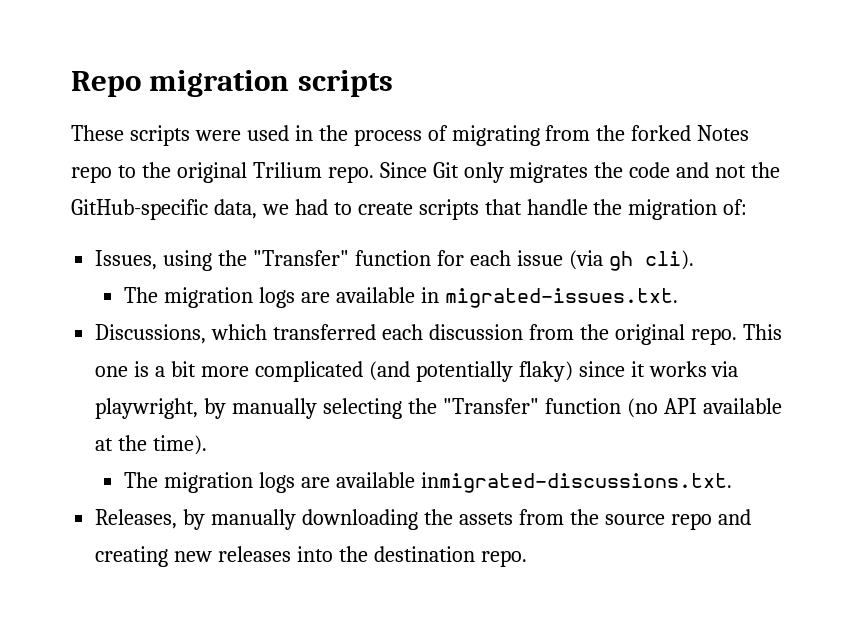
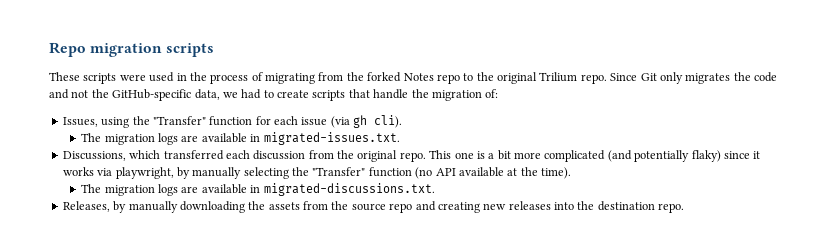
[420,472,732,493] inmigrated-discussions.txt. -> [250,183,435,196] in migrated-discussions.txt.

